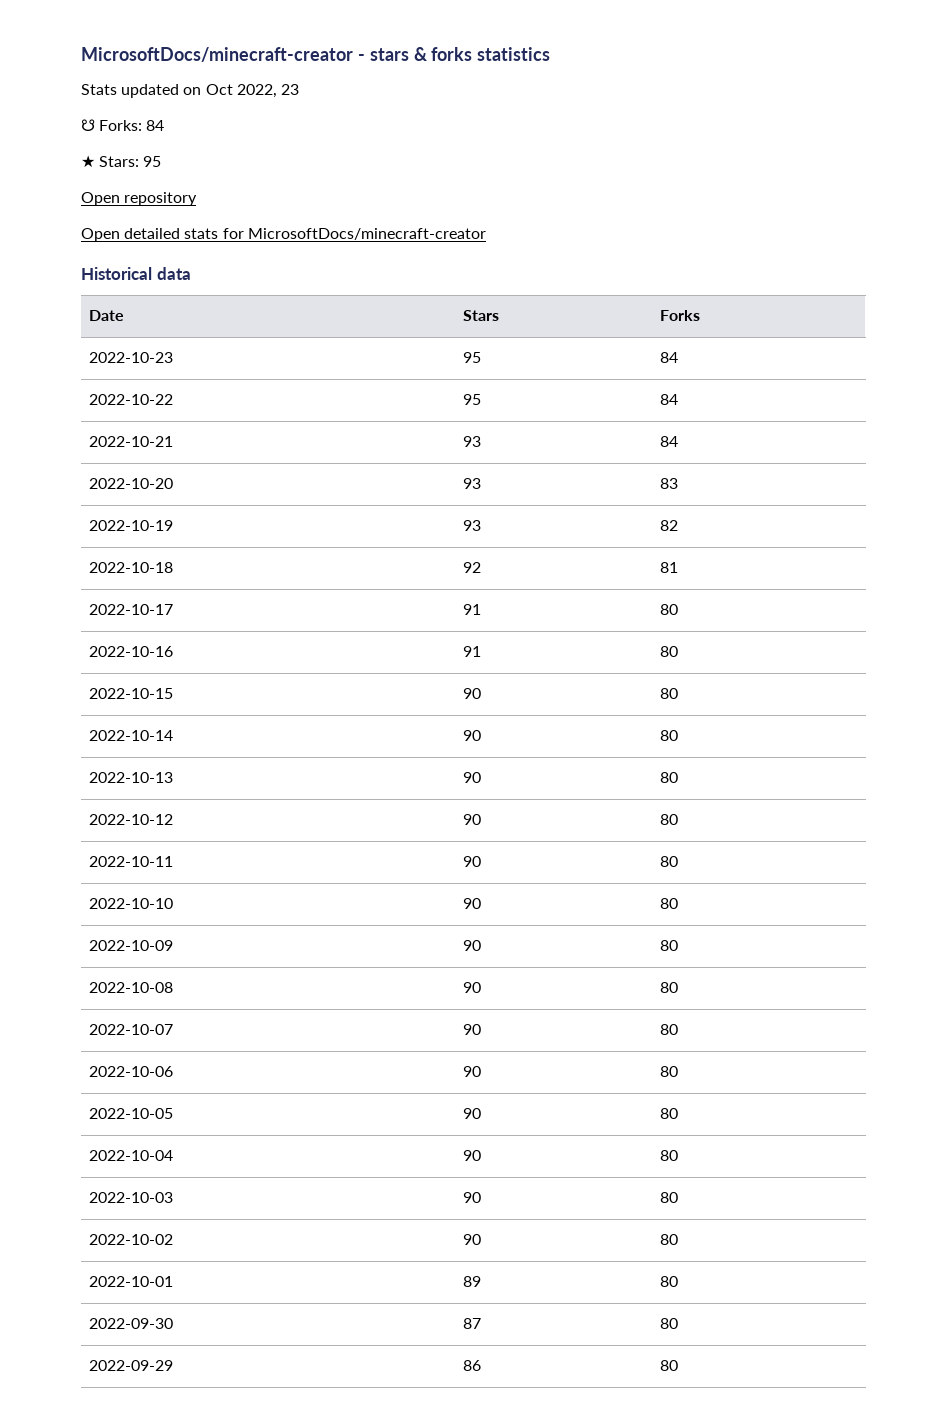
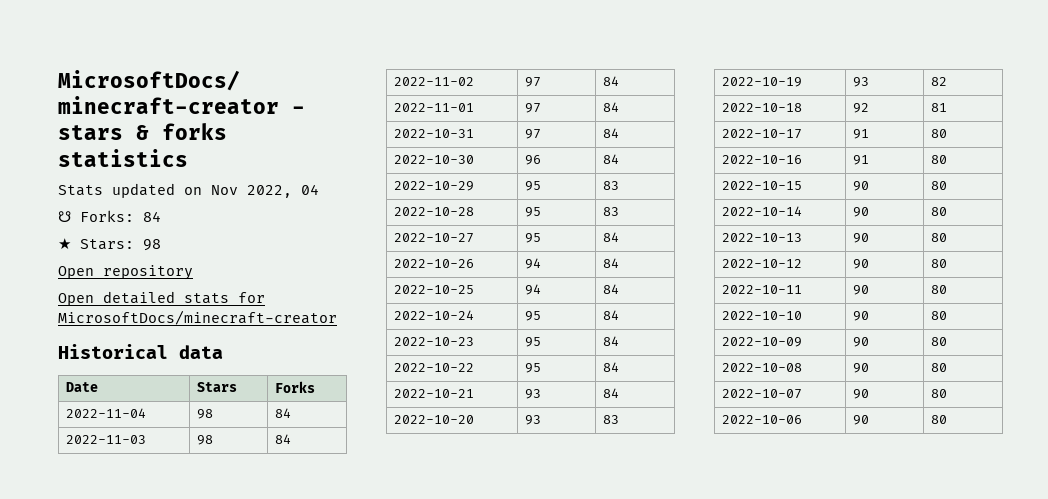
[205,84,299,98] Oct 2022, 23 -> [211,184,319,198] Nov 2022, 04
[143,156,162,167] 95 -> [143,239,161,251] 98
(701, 315) none -> [66,408,147,418] [197,409,214,419] [275,408,292,418] [66,435,147,444] [197,435,214,445] [275,434,292,444] [394,77,475,86] [525,77,542,87] [603,76,620,86] [394,103,475,112] [525,103,542,113] [603,102,620,112] [394,129,475,138] [525,129,542,139] [603,128,620,138] [394,155,475,164] [525,155,542,165] [603,154,620,164] [394,181,475,191] [525,181,542,191] [603,181,620,190] [394,207,475,216] [525,207,542,217] [603,207,620,216] [394,233,475,243] [525,233,542,243] [603,232,620,242] [394,259,475,268] [525,258,542,269] [603,258,620,268] [394,285,475,294] [525,284,542,295] [603,284,620,294] [394,310,475,320] [525,311,542,321] [603,310,620,320] // 2022-11-04 | 98 | 84 // 2022-11-03 | 98 | 84 // 2022-11-02 | 97 | 84 // 2022-11-01 | 97 | 84 // 2022-10-31 | 97 | 84 // 2022-10-30 | 96 | 84 // 2022-10-29 | 95 | 83 // 2022-10-28 | 95 | 83 // 2022-10-27 | 95 | 84 // 2022-10-26 | 94 | 84 // 2022-10-25 | 94 | 84 // 2022-10-24 | 95 | 84
[89,1108,174,1119] [463,1108,482,1119] [660,1108,679,1119] [89,1150,174,1161] [463,1150,482,1161] [660,1150,679,1161] [89,1192,174,1203] [463,1192,482,1203] [660,1192,679,1203] [89,1234,174,1245] [463,1234,482,1245] [660,1234,679,1245] [89,1276,174,1287] [463,1276,482,1287] [660,1276,679,1287] [89,1318,174,1329] [463,1318,482,1329] [660,1318,679,1329] [89,1360,174,1371] [463,1360,482,1371] [660,1360,679,1371] // 2022-10-05 | 90 | 80 // 2022-10-04 | 90 | 80 // 2022-10-03 | 90 | 80 // 2022-10-02 | 90 | 80 // 2022-10-01 | 89 | 80 // 2022-09-30 | 87 | 80 // 2022-09-29 | 86 | 80 -> (948, 419) none

